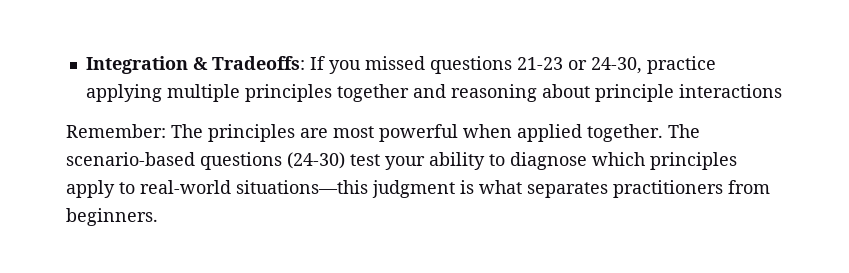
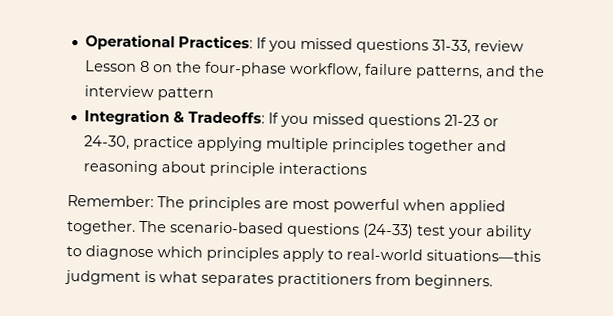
(85, 65) none -> [84,34,524,55] [84,60,545,80] [83,85,214,101] Operational Practices: If you missed questions 31-33, review Lesson 8 on the four-phase workflow, failure patterns, and the interview pattern //
[287,152,345,169] (24-30) -> [363,223,414,239] (24-33)

